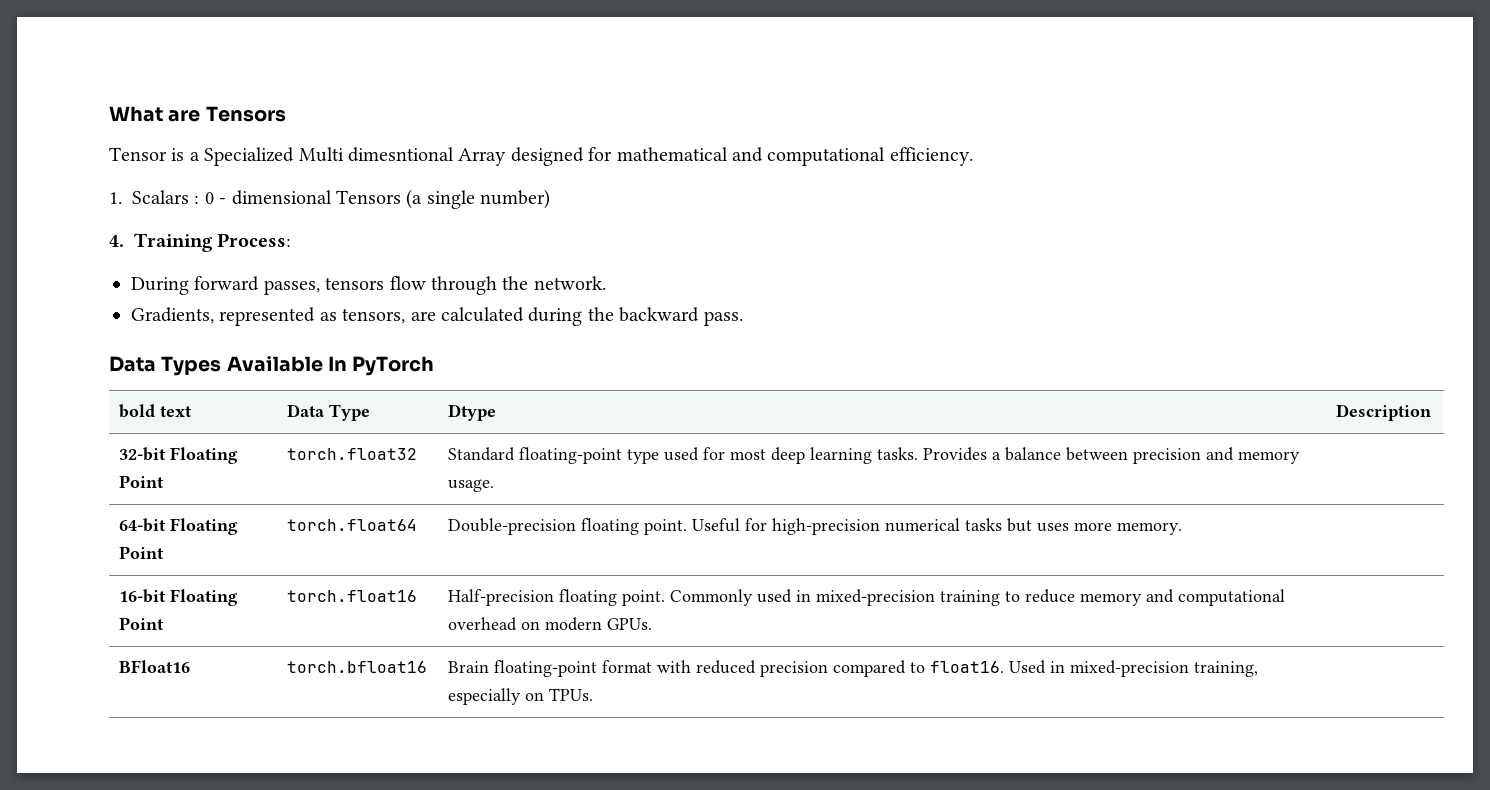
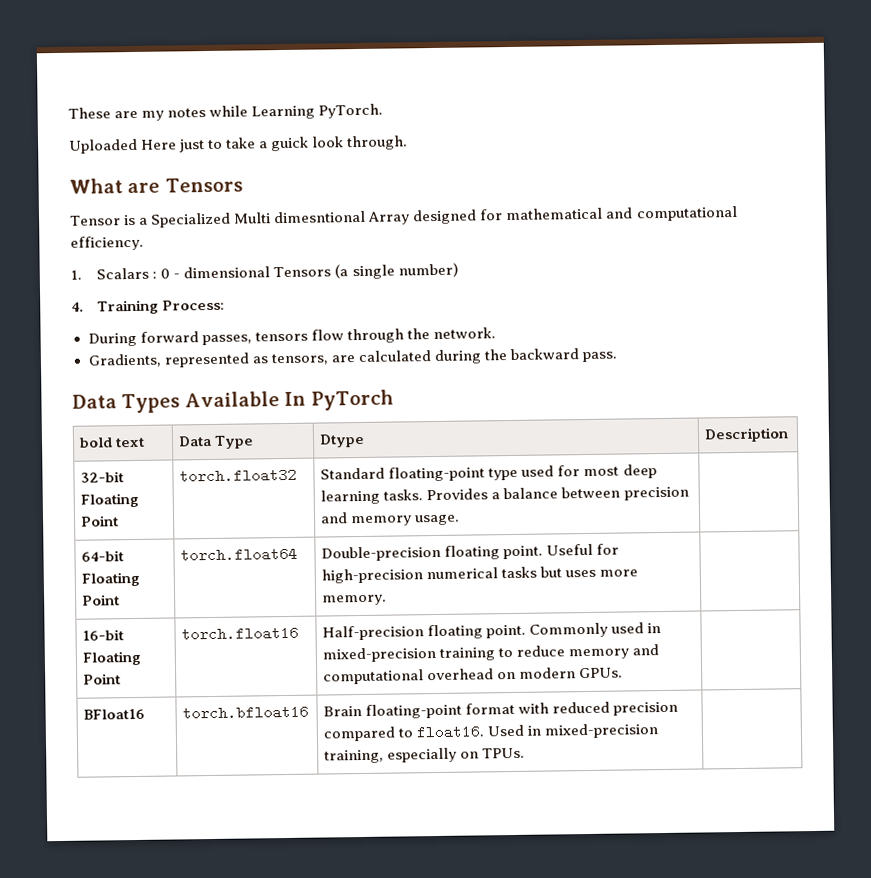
(109, 114) none -> [68,103,384,121] [68,135,409,154] These are my notes while Learning PyTorch. // Uploaded Here just to take a guick look through. //

